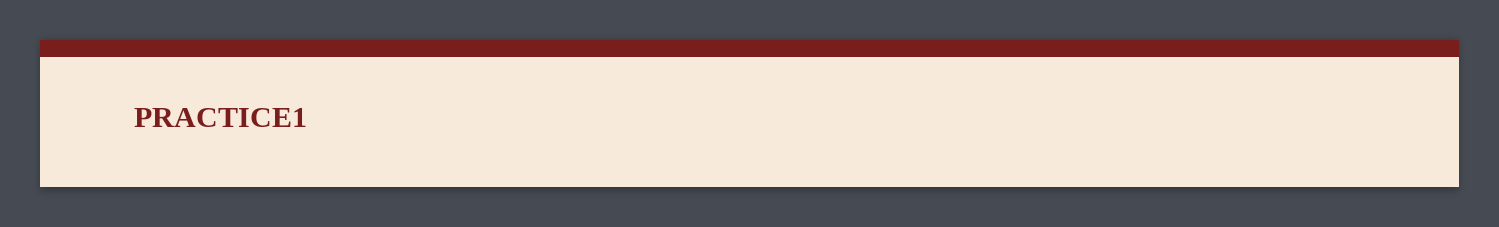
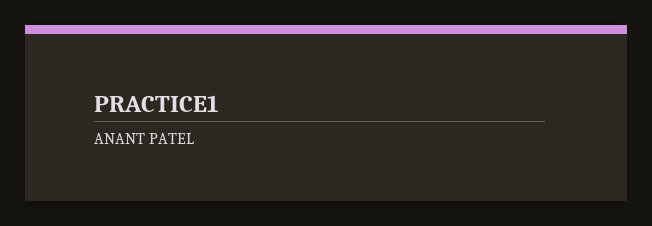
(307, 117) none -> [94,133,195,144] // ANANT PATEL

